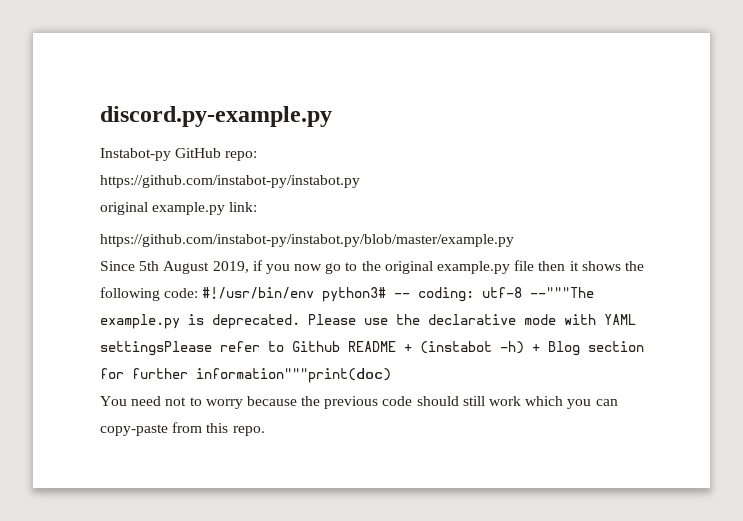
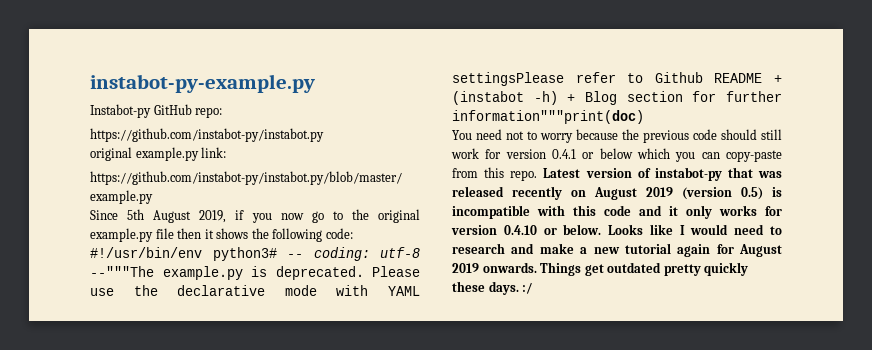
[100,106,332,127] discord.py-example.py -> [90,74,315,93] instabot-py-example.py
(522, 401) none -> [485,148,633,159] for version 0.4.1 or below
(265, 431) none -> [543,167,782,181] [452,186,782,200] [452,205,782,219] [451,224,782,235] [452,243,782,257] [452,262,749,276] [452,281,534,295] Latest version of instabot-py that was released recently on August 2019 (version 0.5) is incompatible with this code and it only works for version 0.4.10 or below. Looks like I would need to research and make a new tutorial again for August 2019 onwards. Things get outdated pretty quickly these days. :/

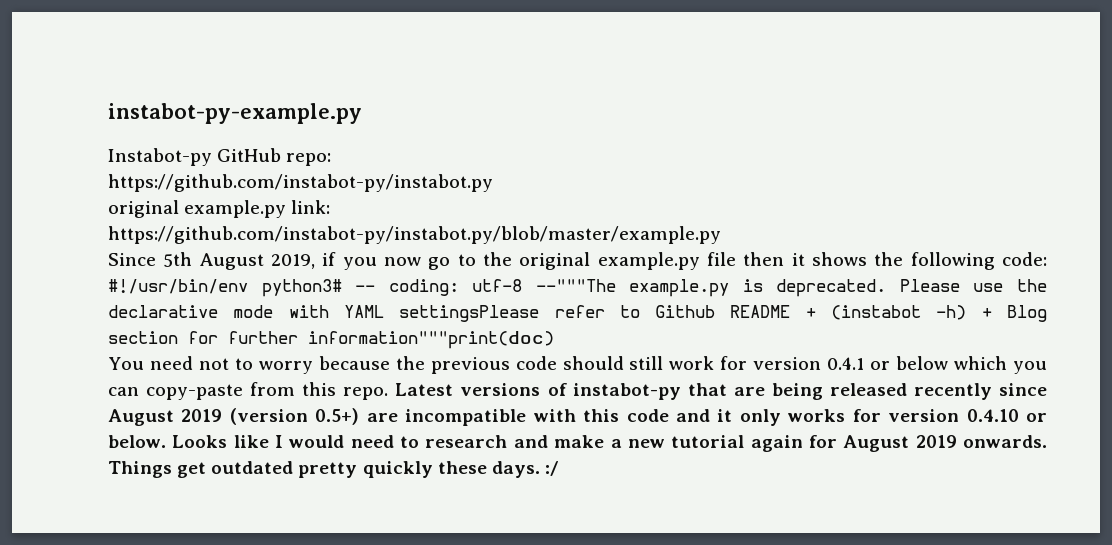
[585,168,632,178] version -> [460,383,541,396] versions
[758,171,782,178] was -> [733,383,823,400] are being
[571,190,586,197] on -> [998,383,1047,396] since
[741,187,782,200] 0.5) is -> [315,408,398,425] 0.5+) are

